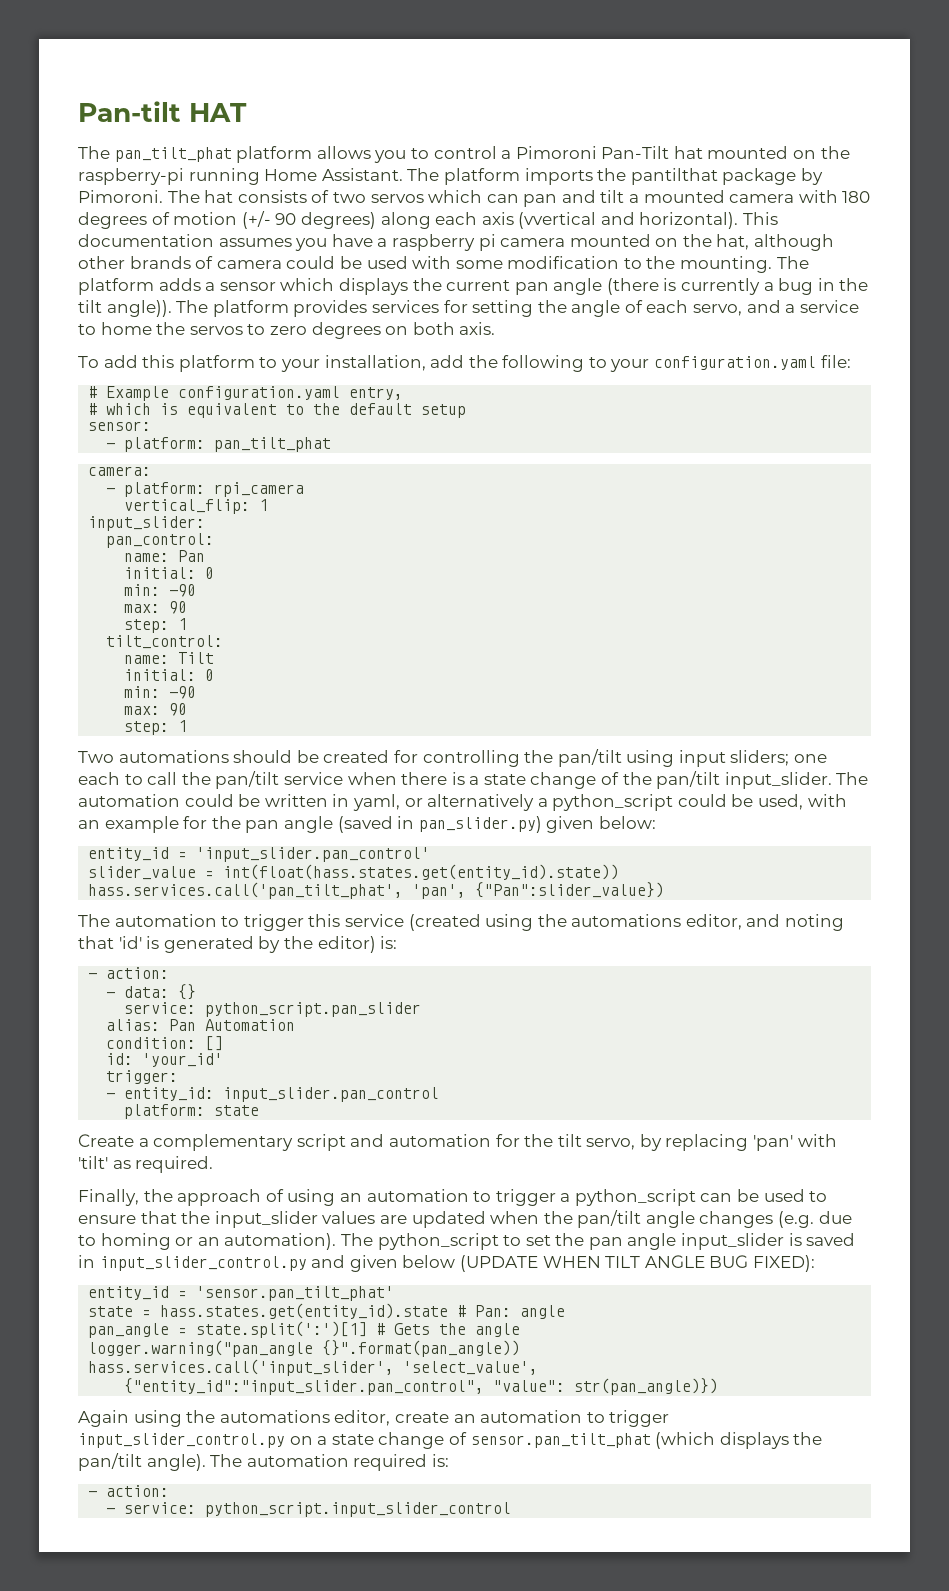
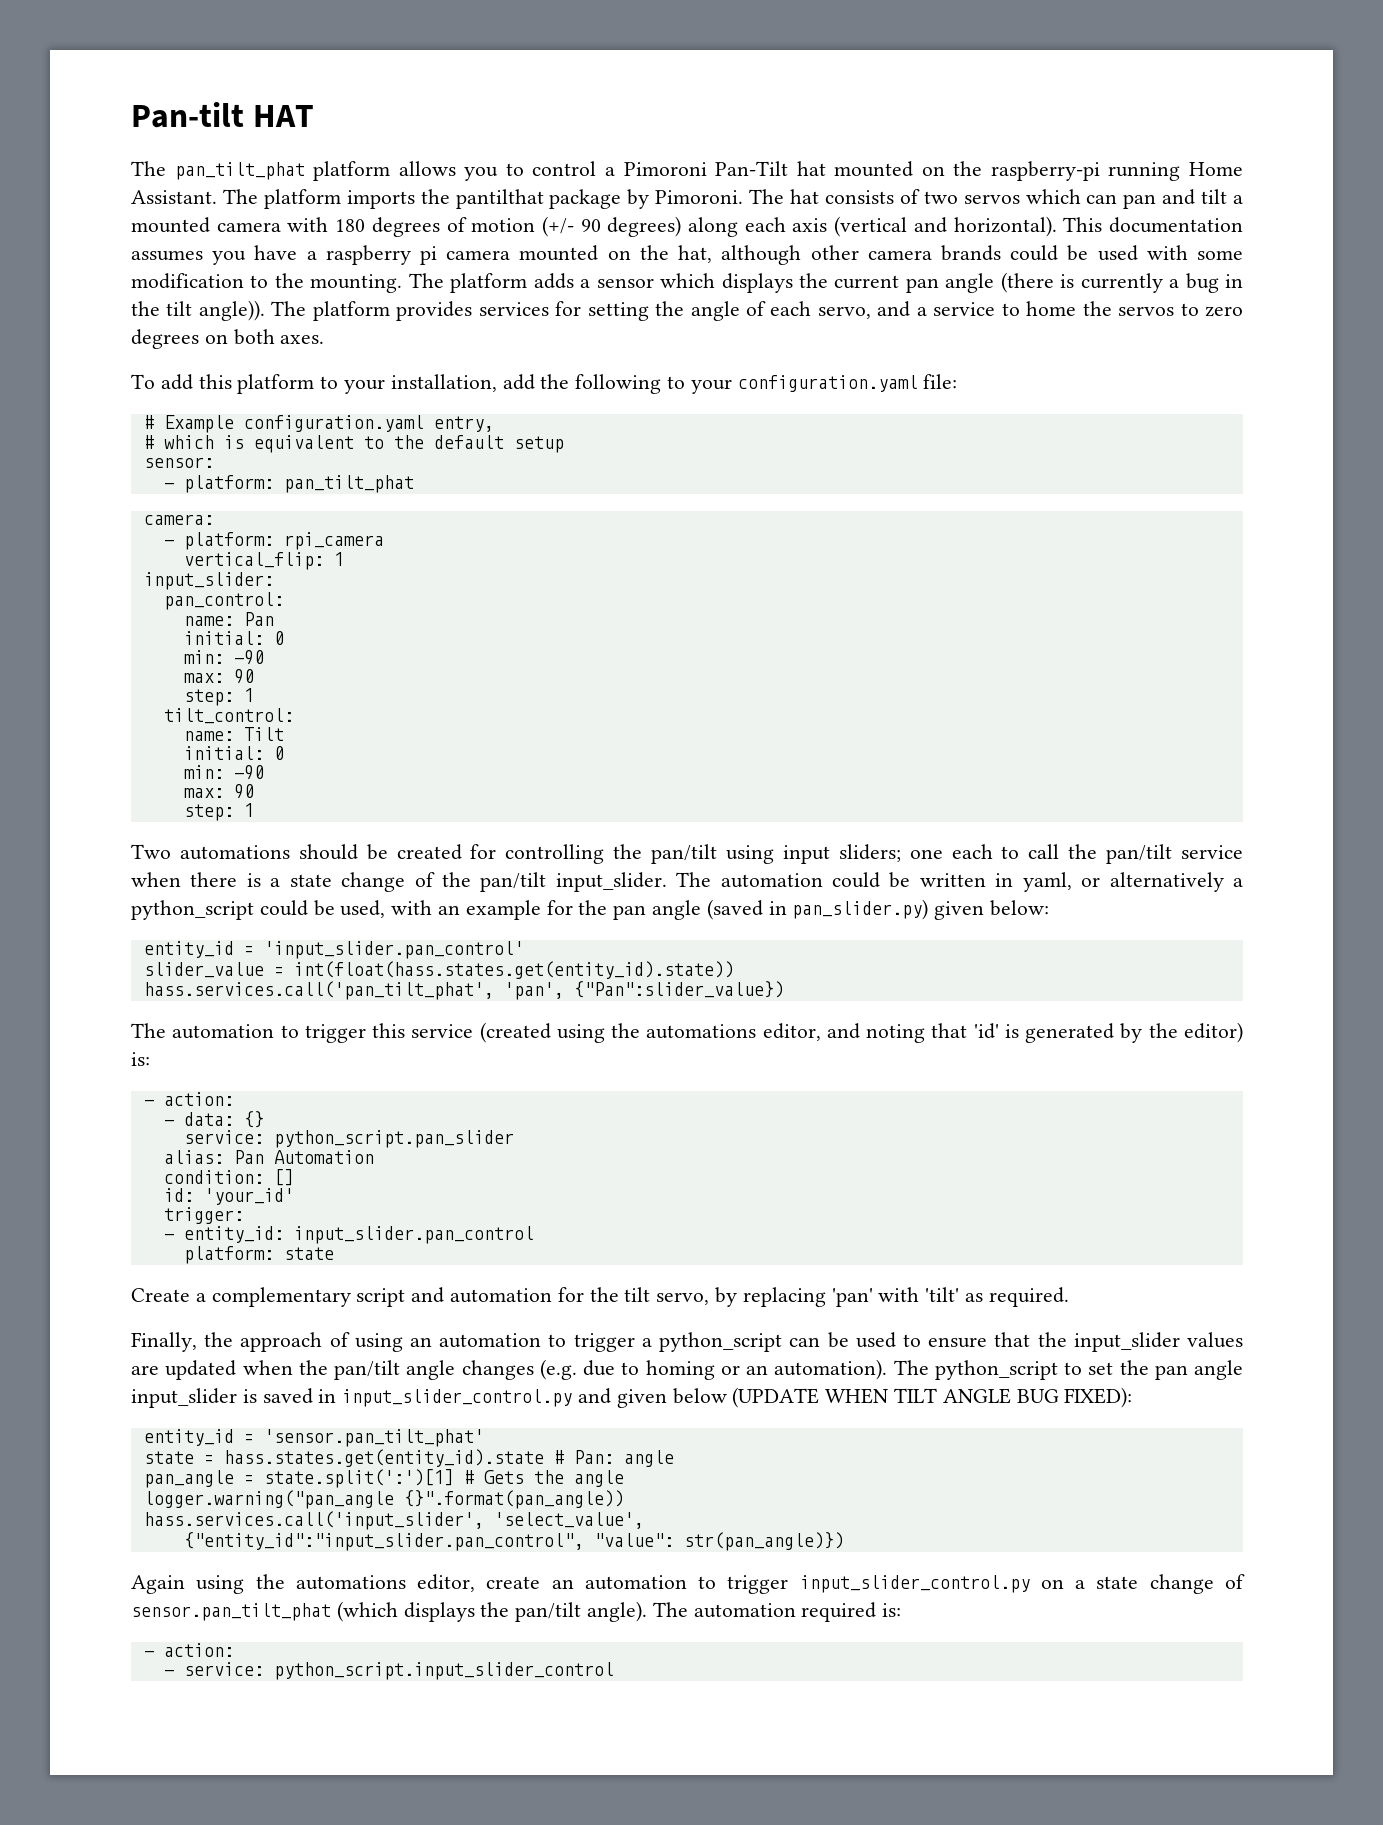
[518,212,597,229] (vvertical -> [834,216,908,237] (vertical
[129,256,282,269] brands of camera -> [867,245,1001,261] camera brands
[459,322,496,335] axis. -> [280,335,325,344] axes.

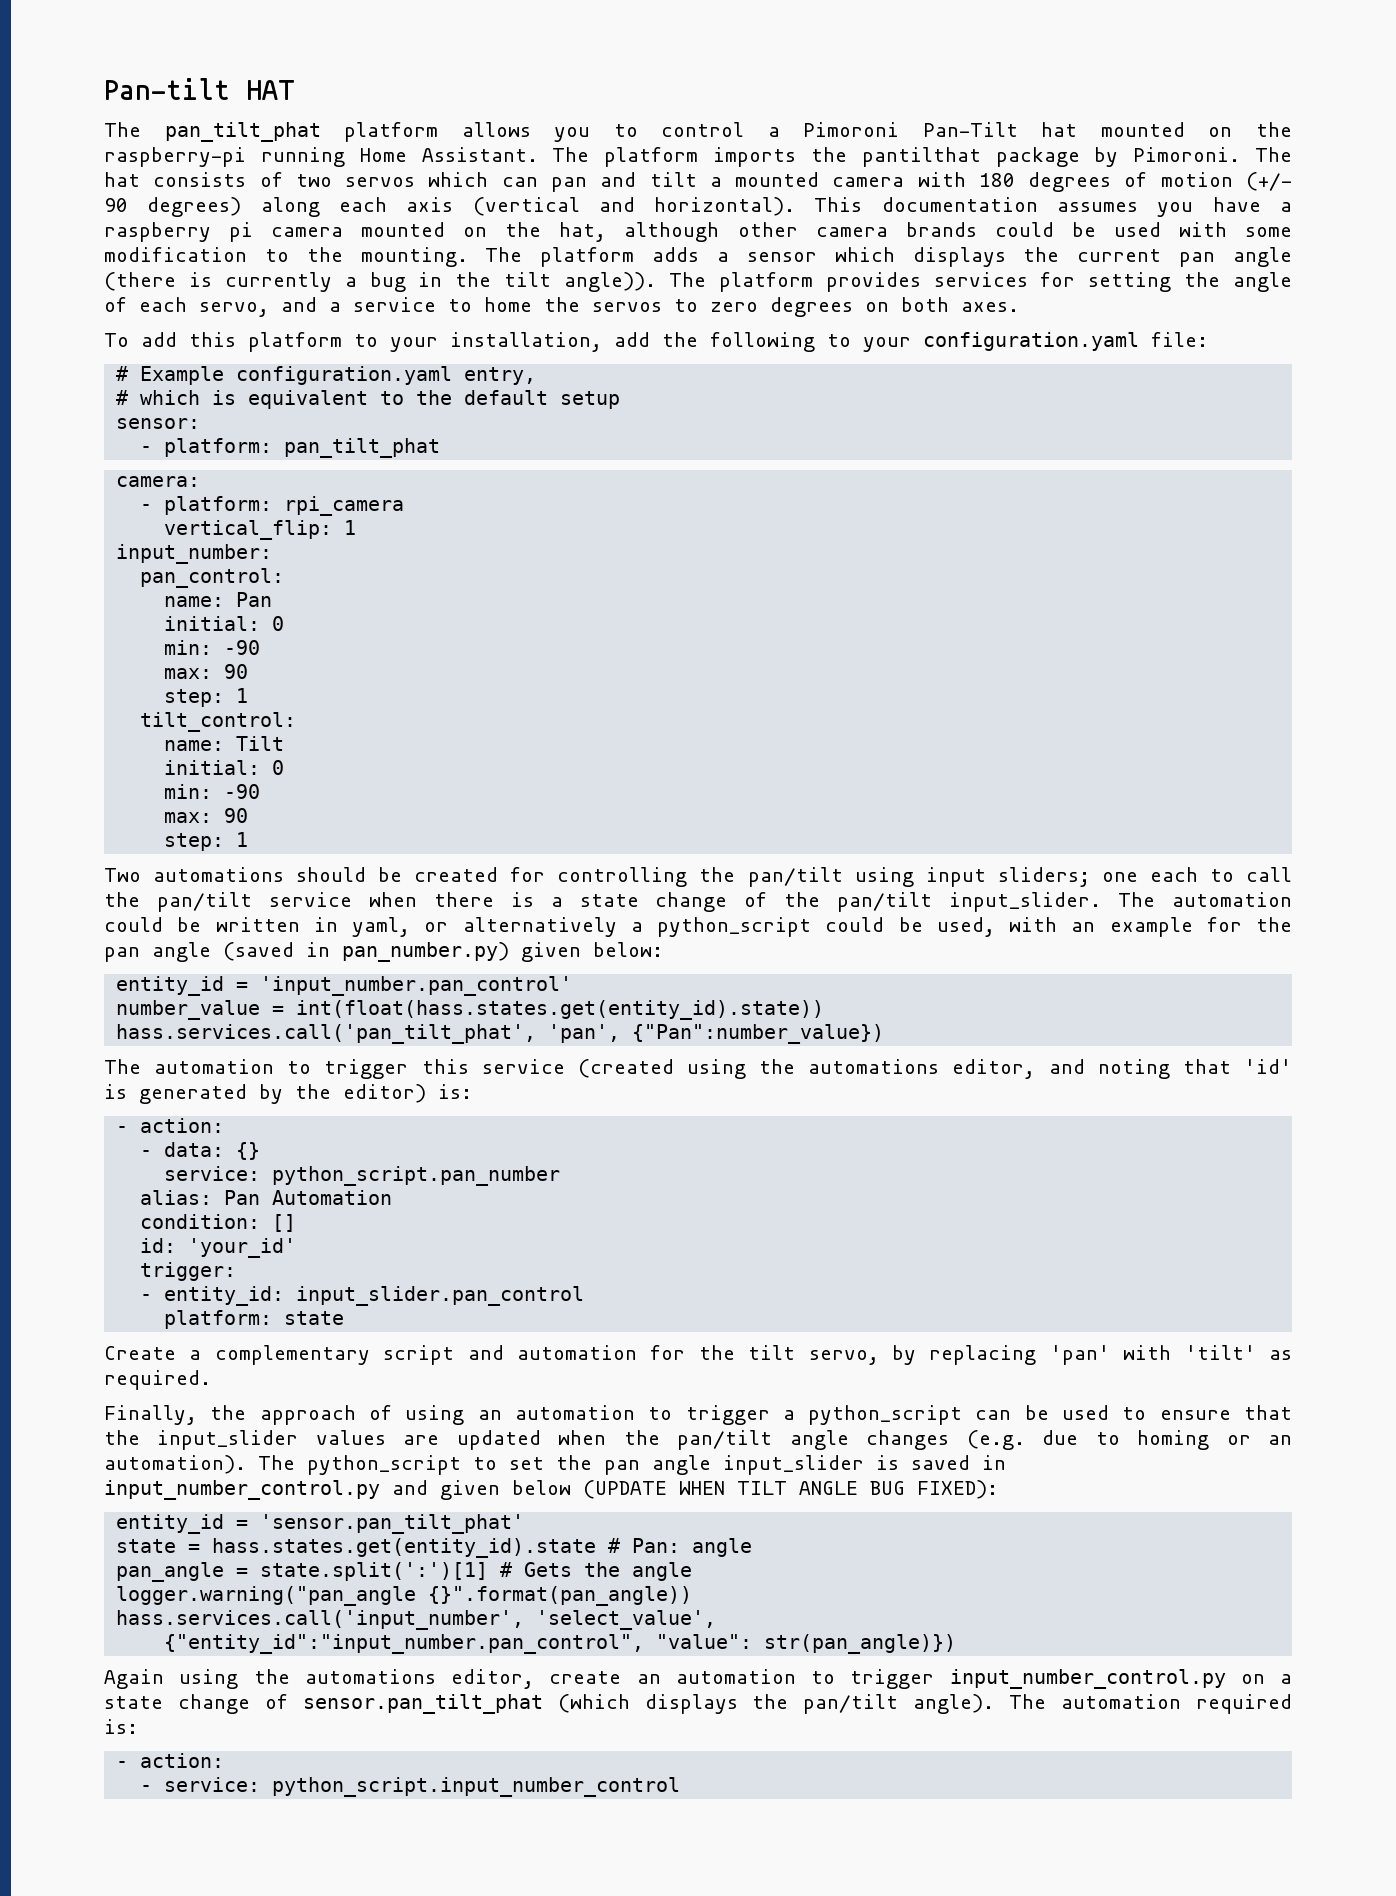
[143,572,274,590] input_slider: -> [116,544,273,564] input_number:
[792,899,929,920] pan_slider.py) -> [342,942,509,962] pan_number.py)
[263,941,524,959] [143,962,264,978] 'input_slider.pan_control' // slider_value -> [260,976,573,996] [116,1000,261,1020] 'input_number.pan_control' // number_value
[573,981,784,998] {"Pan":slider_value}) -> [632,1024,885,1044] {"Pan":number_value})
[273,1130,514,1148] python_script.pan_slider -> [272,1166,561,1186] python_script.pan_number
[342,1389,573,1407] input_slider_control.py -> [104,1480,380,1500] input_number_control.py
[143,1511,484,1530] hass.services.call('input_slider', -> [116,1610,525,1630] hass.services.call('input_number',
[183,1532,584,1551] {"entity_id":"input_slider.pan_control", -> [164,1634,645,1654] {"entity_id":"input_number.pan_control",
[799,1575,1030,1593] input_slider_control.py -> [949,1669,1226,1689] input_number_control.py
[273,1662,614,1680] python_script.input_slider_control -> [272,1777,681,1797] python_script.input_number_control

